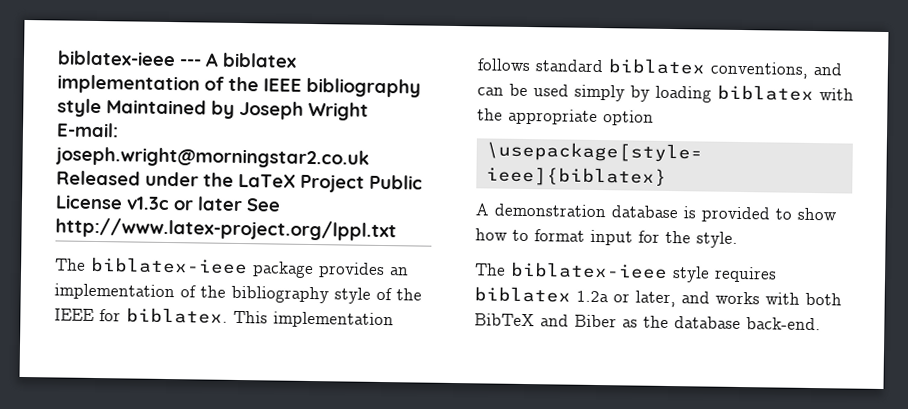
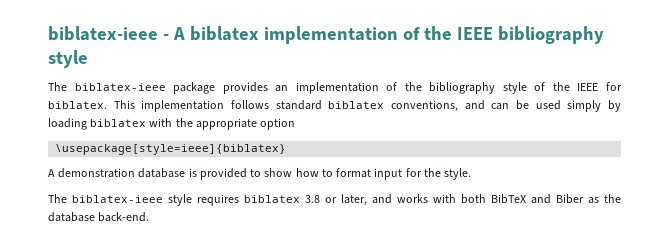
[57,50,202,67] biblatex-ieee --- -> [48,26,169,41] biblatex-ieee -
[106,99,369,121] [56,122,119,138] [55,146,370,169] [56,170,423,193] [55,194,281,212] [55,217,397,242] Maintained by Joseph Wright E-mail: joseph.wright@morningstar2.co.uk Released under the LaTeX Project Public License v1.3c or later See http://www.latex-project.org/lppl.txt -> (88, 59) none
[576,290,609,303] 1.2a -> [305,195,320,203] 3.8

